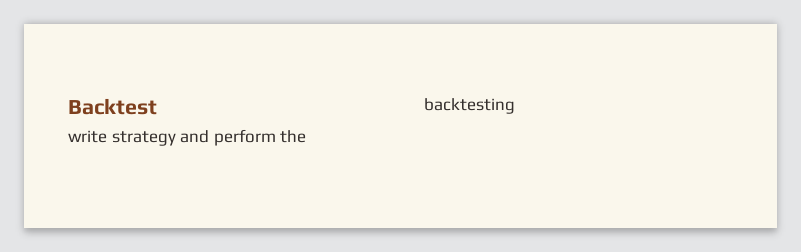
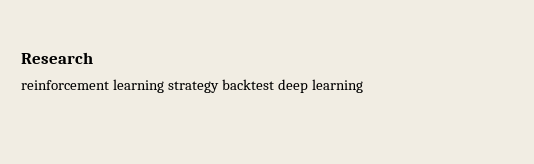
[68,98,157,115] [68,129,307,146] [424,98,515,114] Backtest // write strategy and perform the backtesting -> [21,52,93,64] [21,79,363,93] Research // reinforcement learning strategy backtest deep learning

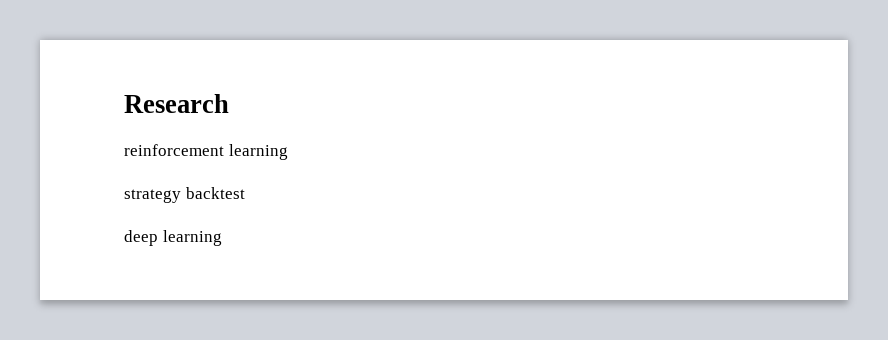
(164, 86) none -> (288, 152) //
(274, 84) none -> (245, 193) //

